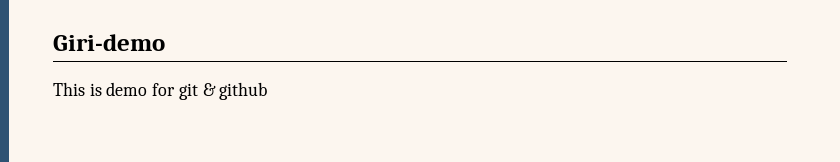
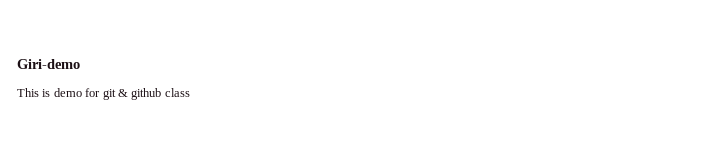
(268, 91) none -> [164,88,190,97] class

